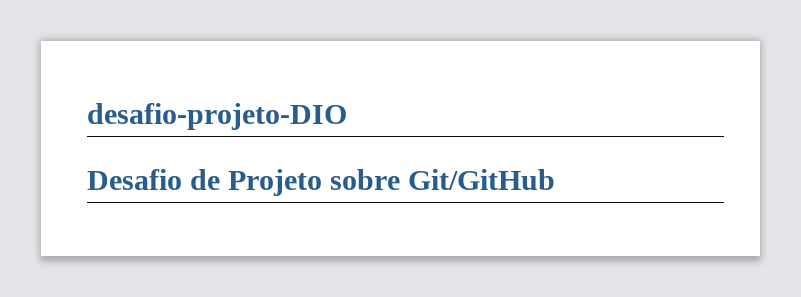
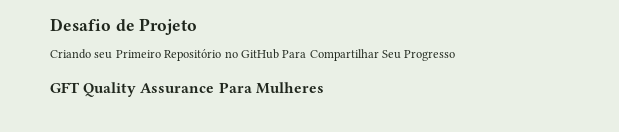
[87,103,347,130] desafio-projeto-DIO // -> (50, 24) none
[330,169,556,190] sobre Git/GitHub -> [50,49,456,61] [50,82,324,97] // Criando seu Primeiro Repositório no GitHub Para Compartilhar Seu Progresso // GFT Quality Assurance Para Mulheres

